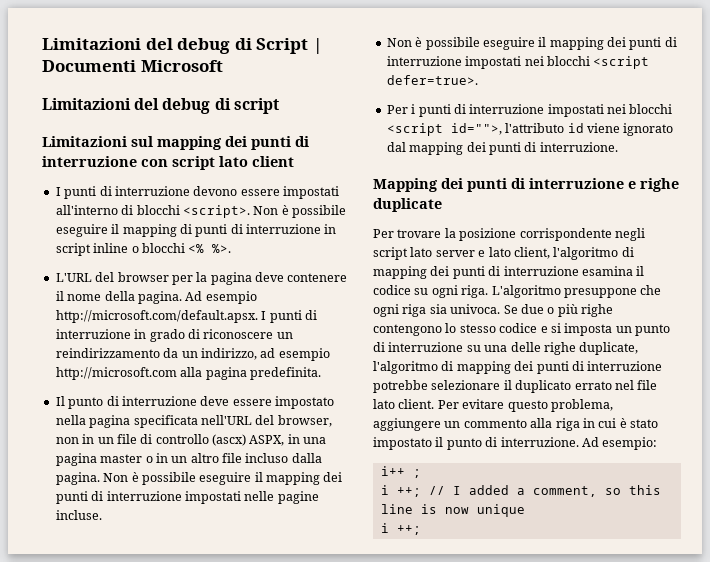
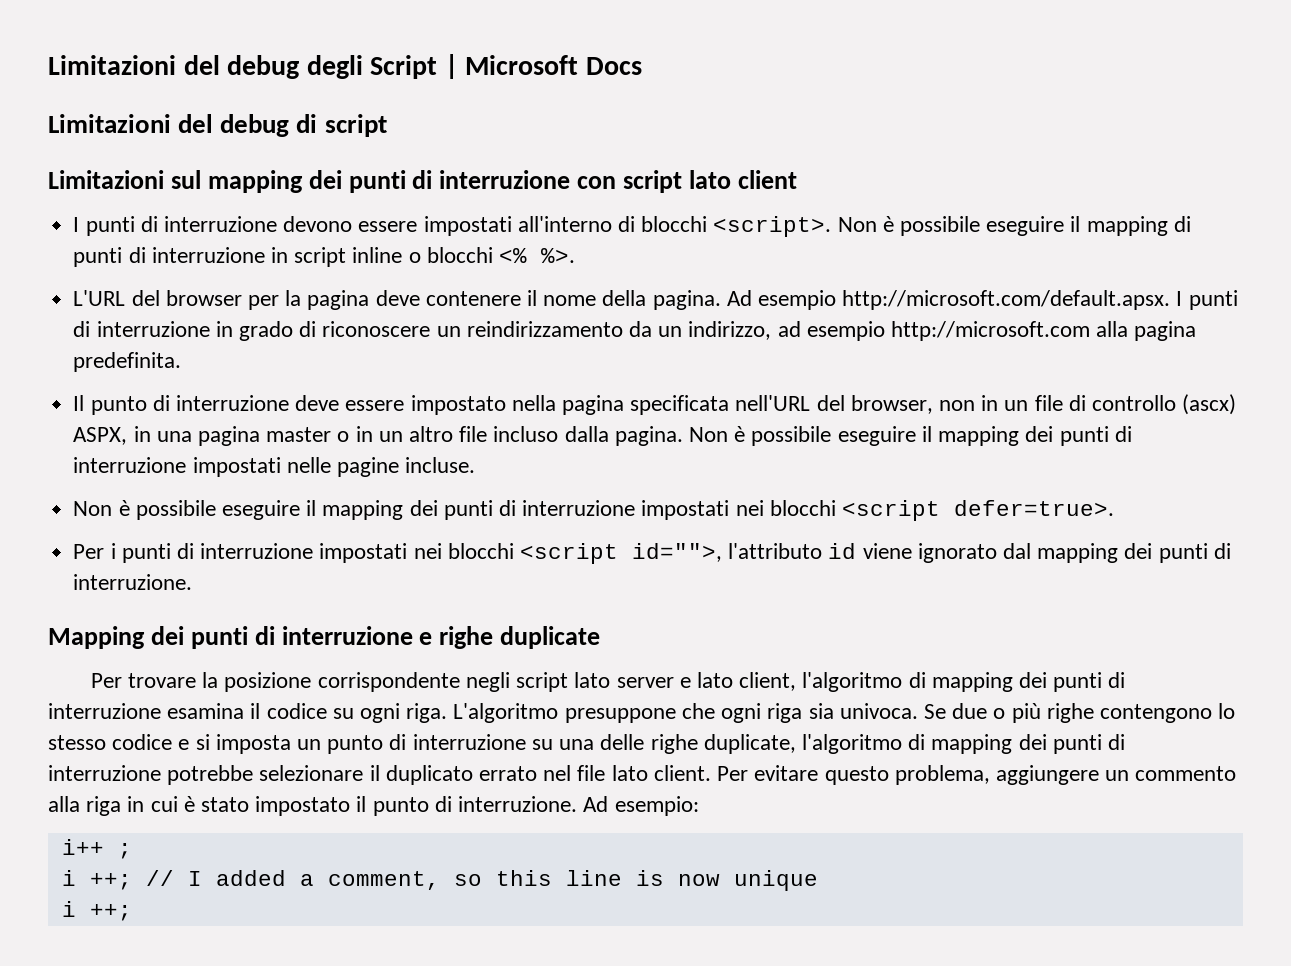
[42,38,252,54] Limitazioni del debug di -> [48,55,363,79] Limitazioni del debug degli
[42,60,136,72] Documenti -> (458, 66) none
(223, 66) none -> [585,57,642,75] Docs

